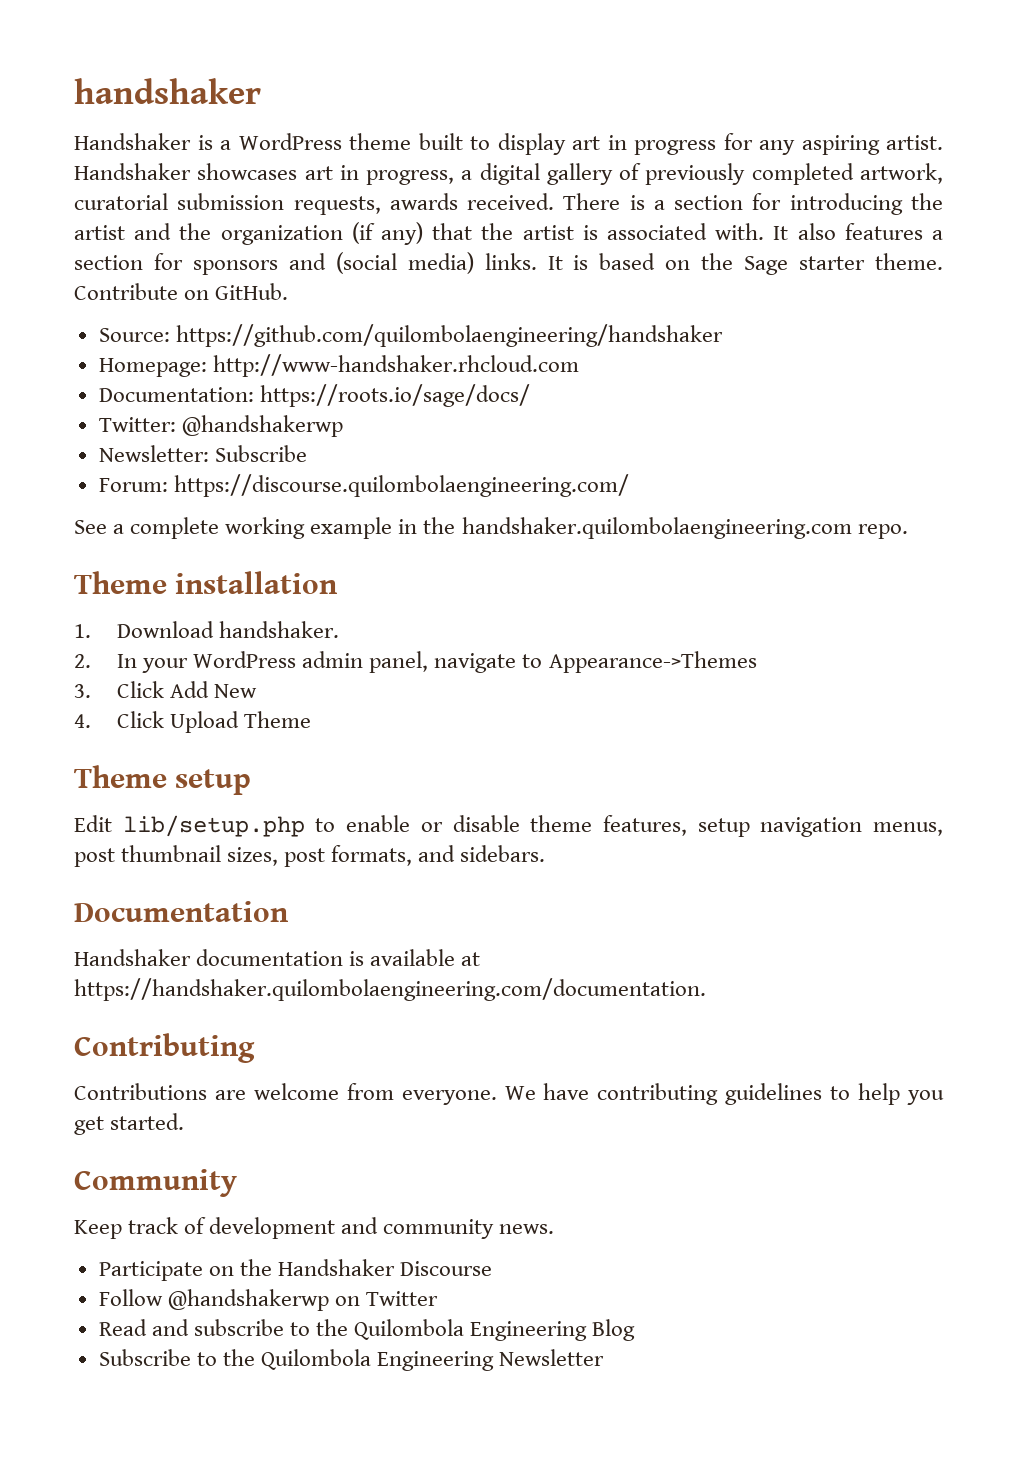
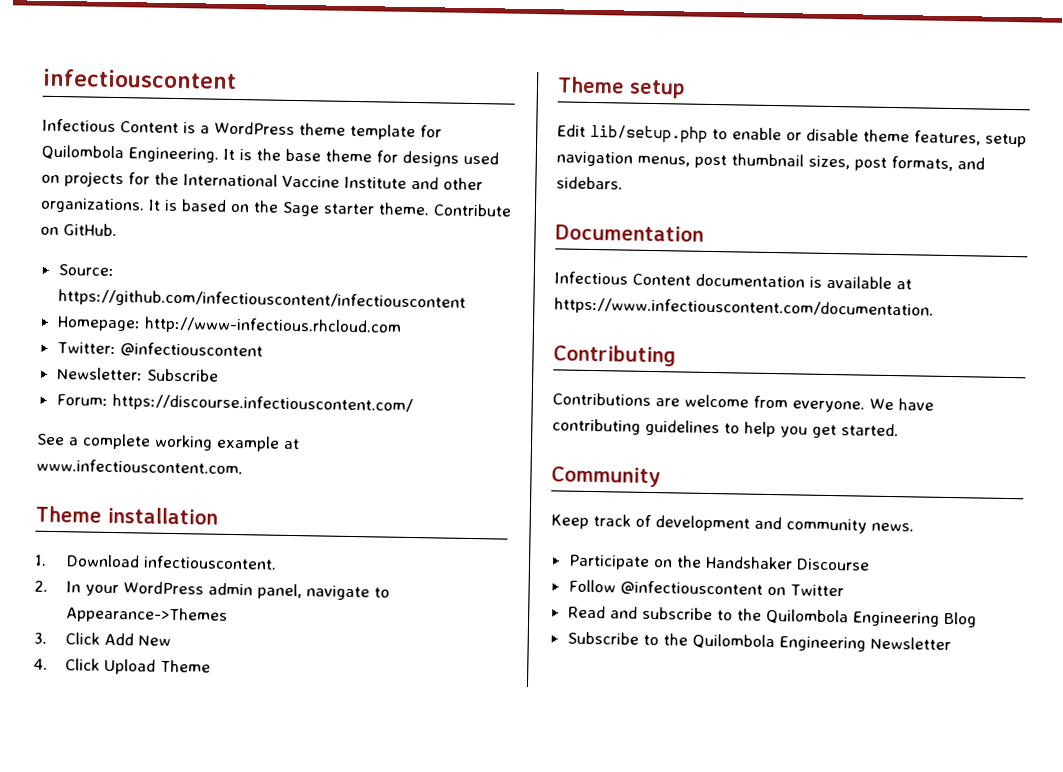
[74,78,261,104] [74,133,191,150] handshaker // Handshaker -> [42,68,237,90] [42,118,179,134] infectiouscontent // Infectious Content
[418,133,943,155] [74,163,943,185] [74,193,943,215] [74,222,944,245] [74,252,537,275] built to display art in progress for any aspiring artist. Handshaker showcases art in progress, a digital gallery of previously completed artwork, curatorial submission requests, awards received. There is a section for introducing the artist and the organization (if any) that the artist is associated with. It also features a section for sponsors and (social media) links. -> [350,123,442,141] [41,144,499,167] [41,171,483,191] [40,197,145,214] template for Quilombola Engineering. It is the base theme for designs used on projects for the International Vaccine Institute and other organizations.
[175,324,723,347] https://github.com/quilombolaengineering/handshaker -> [57,289,466,311] https://github.com/infectiouscontent/infectiouscontent
[212,354,579,377] [98,384,530,407] http://www-handshaker.rhcloud.com // Documentation: https://roots.io/sage/docs/ -> [143,316,402,336] http://www-infectious.rhcloud.com
[181,415,343,437] @handshakerwp -> [119,342,263,359] @infectiouscontent
[173,474,629,497] https://discourse.quilombolaengineering.com/ -> [111,393,413,415] https://discourse.infectiouscontent.com/
[398,517,908,539] in the handshaker.quilombolaengineering.com repo. -> [283,438,300,450] [36,458,243,475] at www.infectiouscontent.com.
[219,621,340,638] handshaker. -> [143,555,278,570] infectiouscontent.
[74,949,191,966] Handshaker -> [554,271,691,286] Infectious Content
[74,978,706,1001] https://handshaker.quilombolaengineering.com/documentation. -> [554,297,934,319] https://www.infectiouscontent.com/documentation.
[167,1289,329,1311] @handshakerwp -> [619,580,763,597] @infectiouscontent

